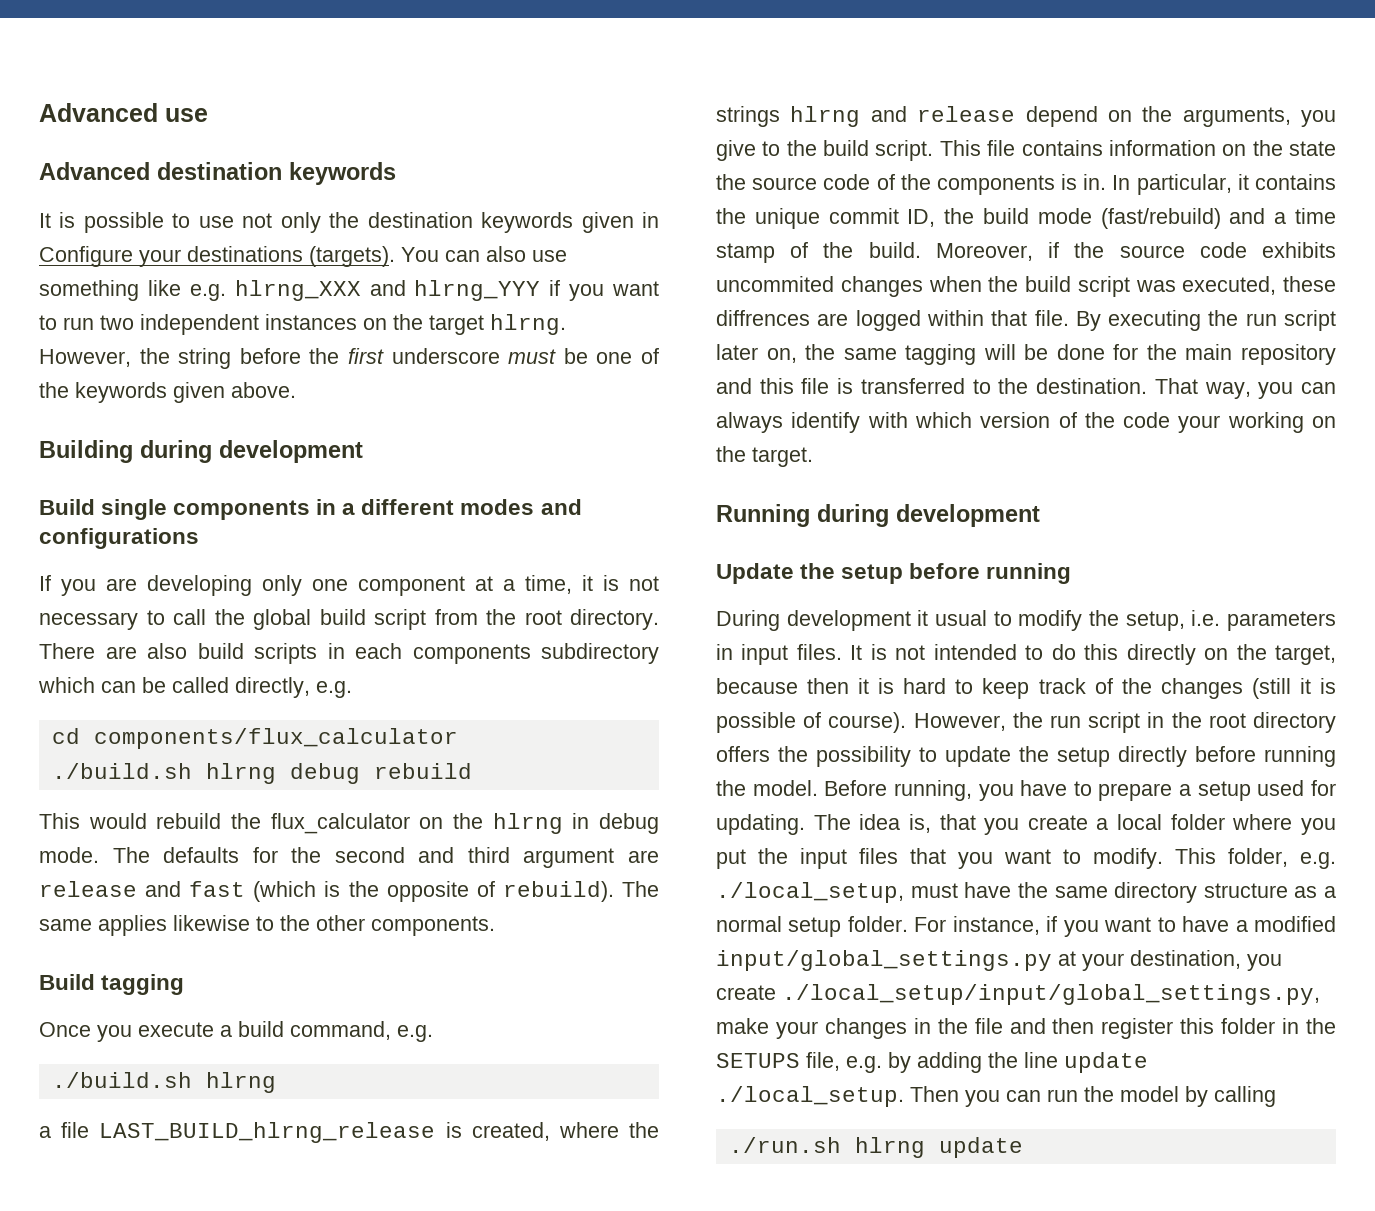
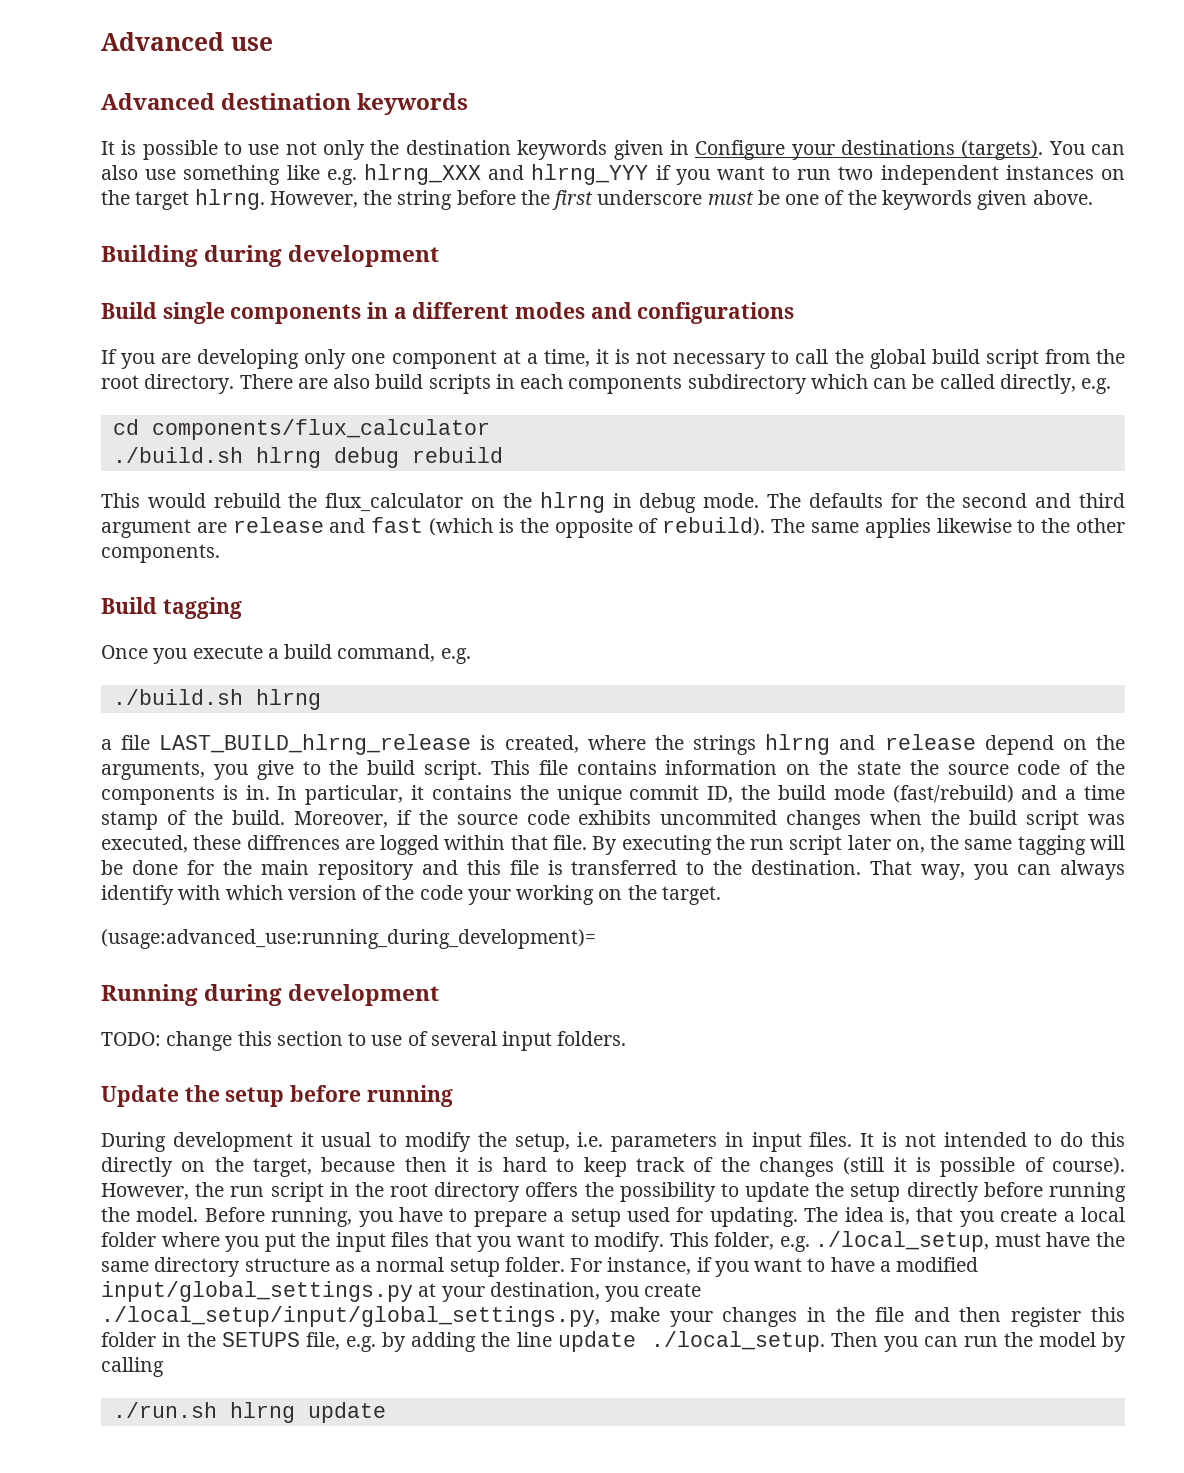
(813, 457) none -> [101,929,596,949] // (usage:advanced_use:running_during_development)=
(1040, 515) none -> [101,1031,627,1051] // TODO: change this section to use of several input folders.

